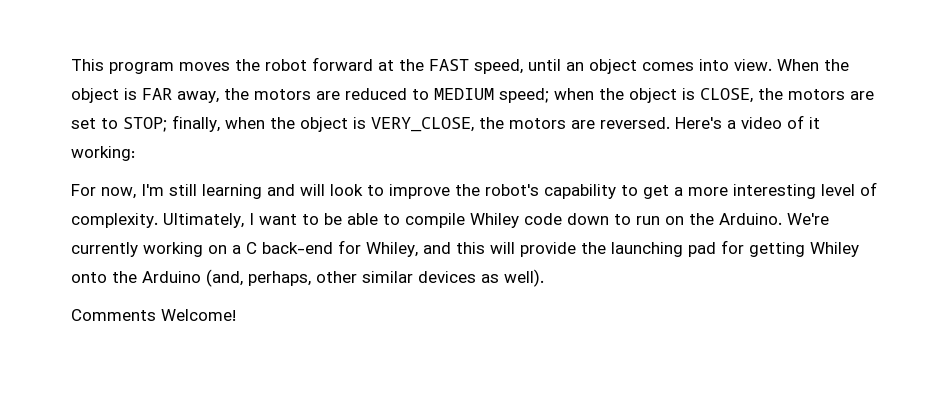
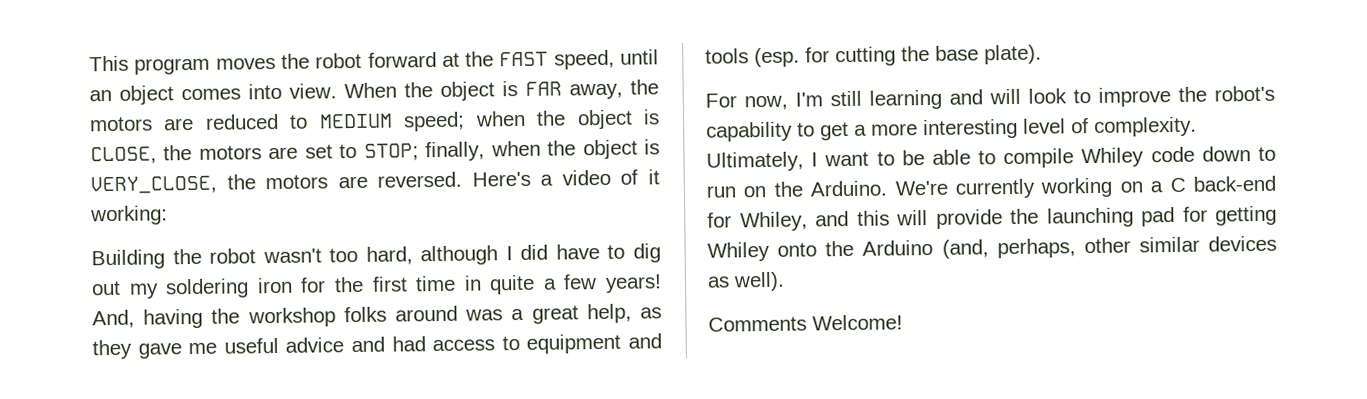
(135, 153) none -> [91,243,661,270] [91,274,662,299] [92,303,662,329] [92,333,663,360] [705,44,1042,68] // Building the robot wasn't too hard, although I did have to dig out my soldering iron for the first time in quite a few years! And, having the workshop folks around was a great help, as they gave me useful advice and had access to equipment and tools (esp. for cutting the base plate).

